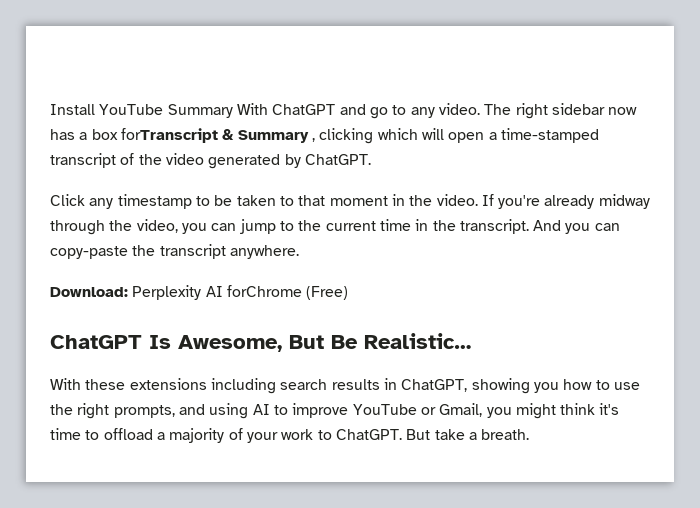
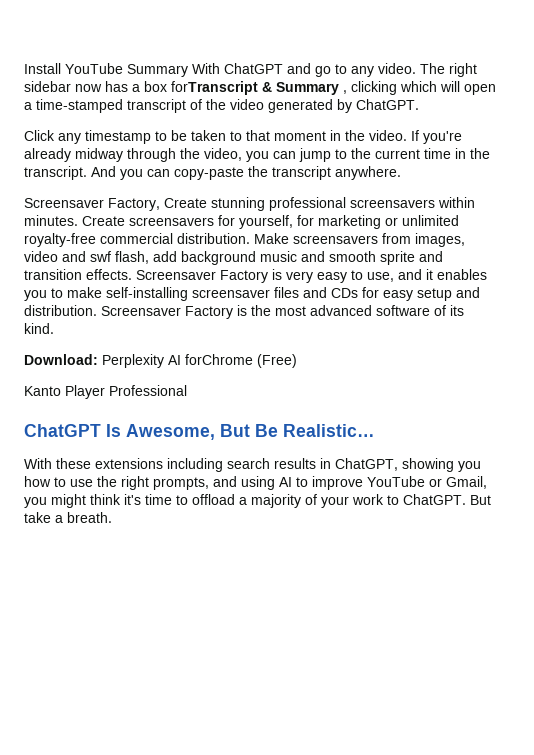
(299, 252) none -> [24,197,475,211] [24,215,459,229] [24,233,465,247] [24,251,443,265] [24,269,487,283] [24,287,480,301] [24,305,464,319] [24,323,54,334] // Screensaver Factory, Create stunning professional screensavers within minutes. Create screensavers for yourself, for marketing or unlimited royalty-free commercial distribution. Make screensavers from images, video and swf flash, add background music and smooth sprite and transition effects. Screensaver Factory is very easy to use, and it enables you to make self-installing screensaver files and CDs for easy setup and distribution. Screensaver Factory is the most advanced software of its kind.
(349, 293) none -> [24,385,187,399] // Kanto Player Professional

